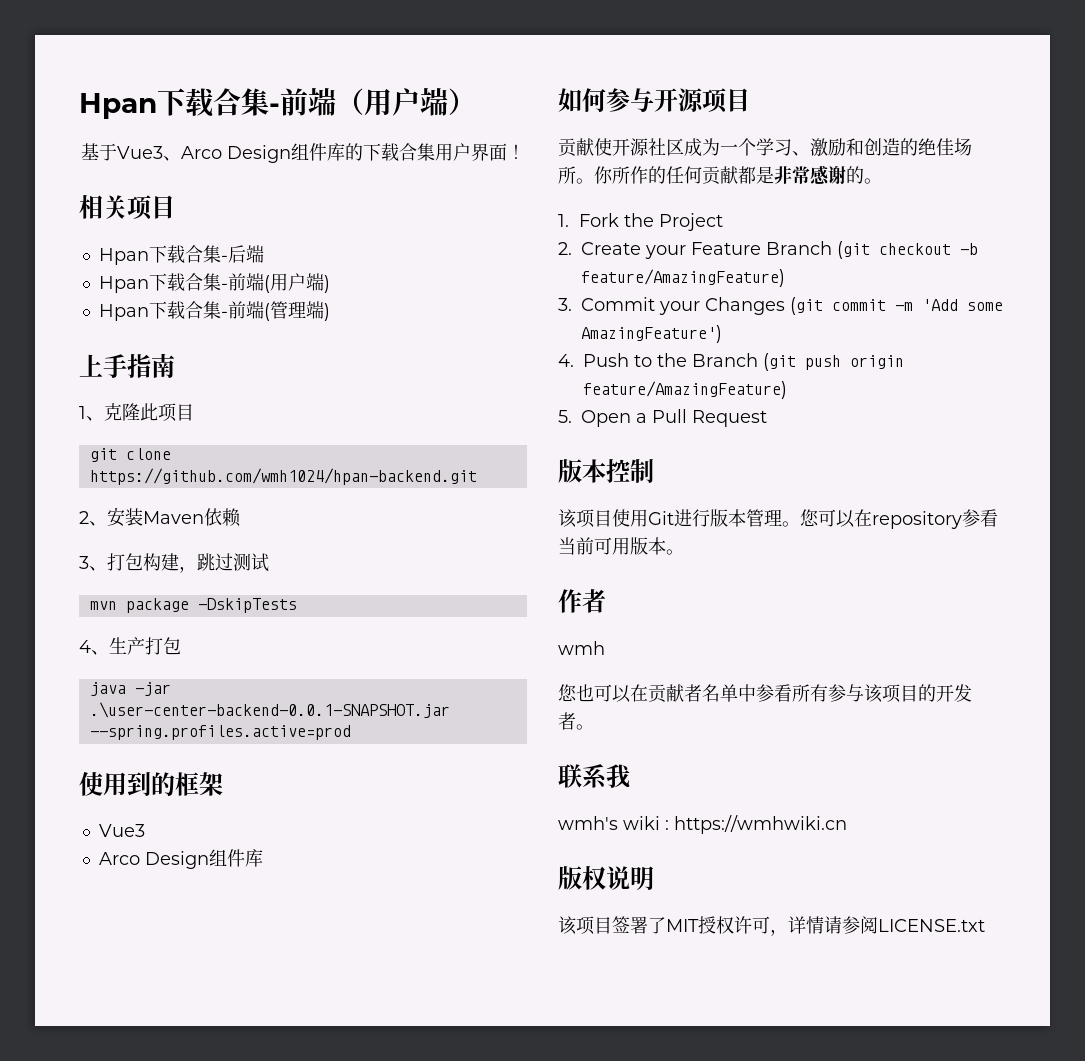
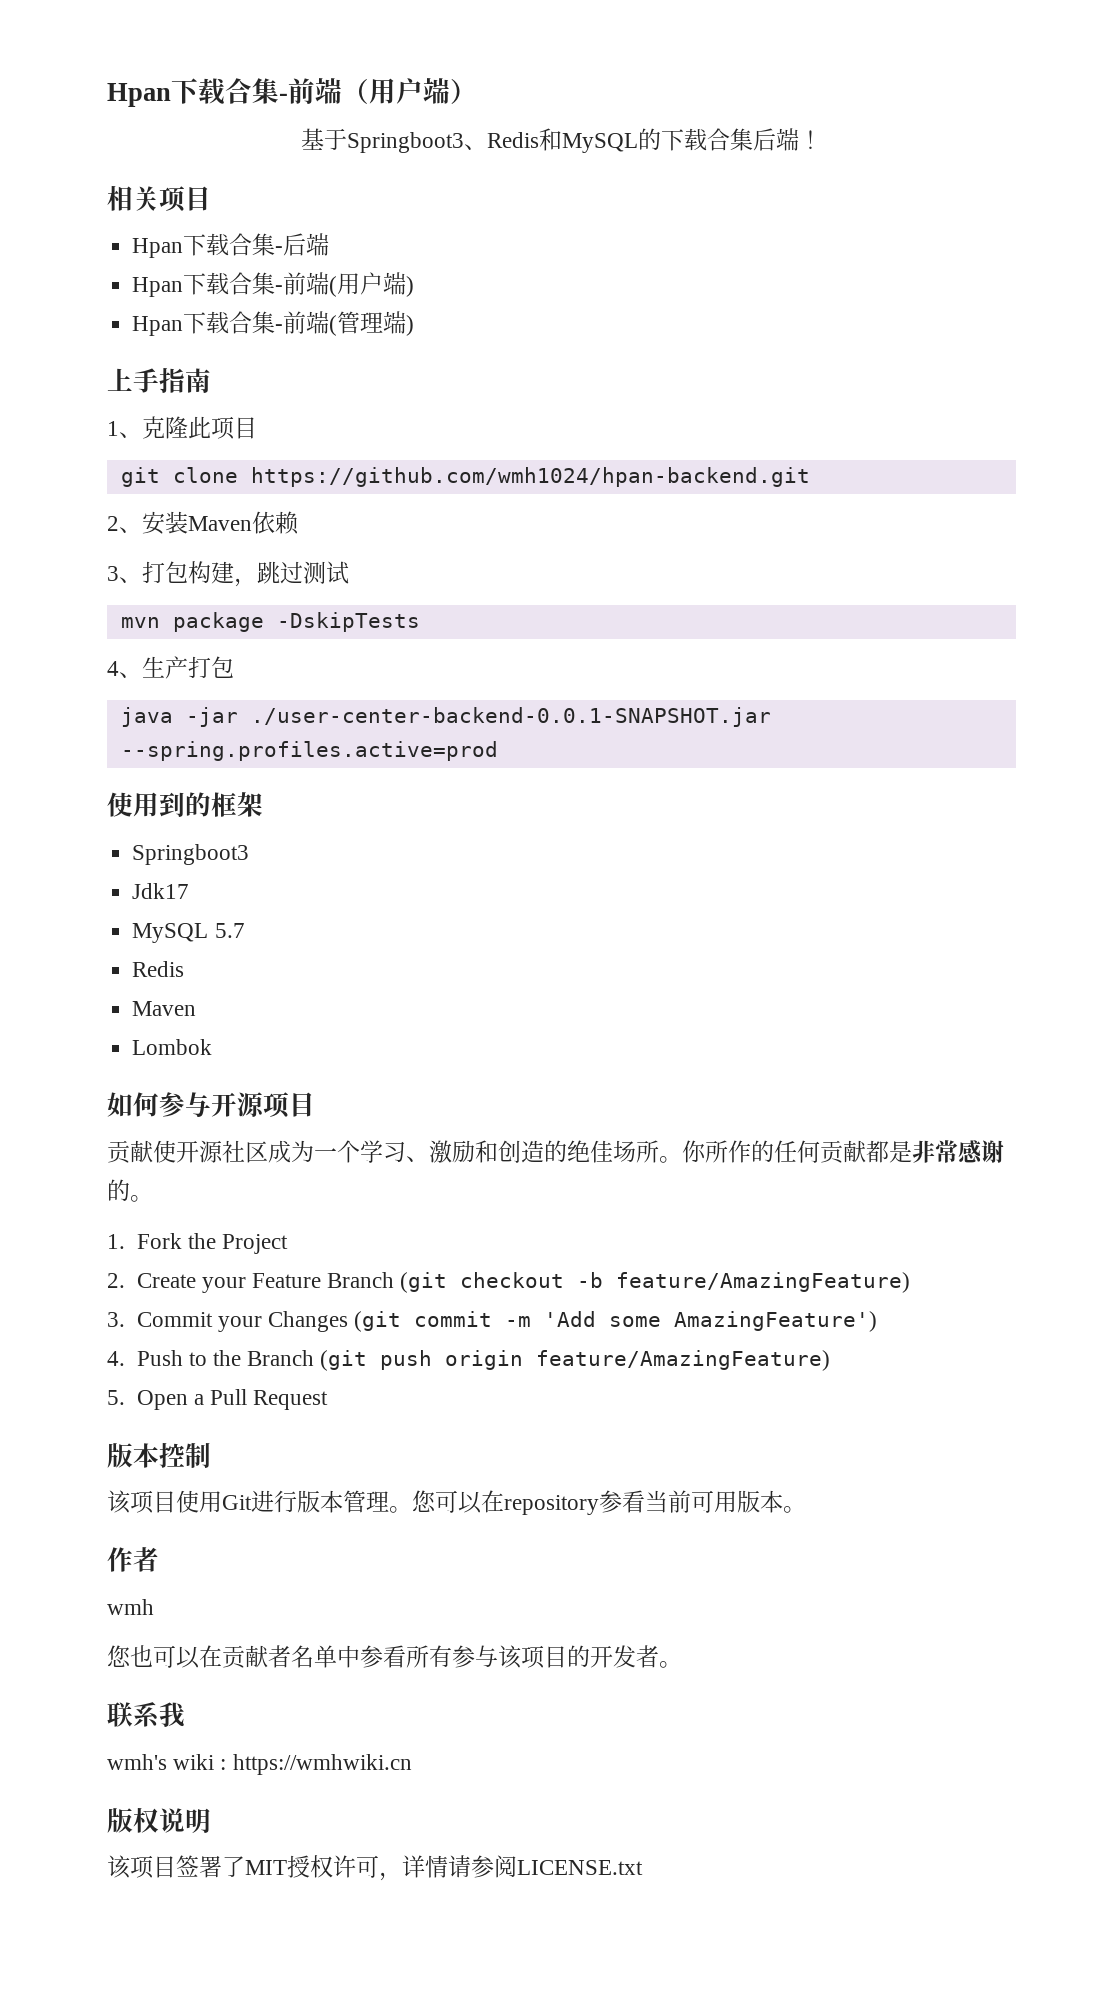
[117,143,345,163] Vue3、Arco Design组件库 -> [347,128,638,153] Springboot3、Redis和MySQL
[435,143,507,161] 用户界面 -> [753,128,799,151] 后端
[89,702,450,718] .\user-center-backend-0.0.1-SNAPSHOT.jar -> [250,707,771,727] ./user-center-backend-0.0.1-SNAPSHOT.jar
[98,824,145,837] [98,849,263,869] Vue3 // Arco Design组件库 -> [132,844,250,865] [132,883,190,899] [132,923,245,943] [132,961,185,977] [132,1001,197,1016] [132,1039,213,1055] Springboot3 // Jdk17 // MySQL 5.7 // Redis // Maven // Lombok

